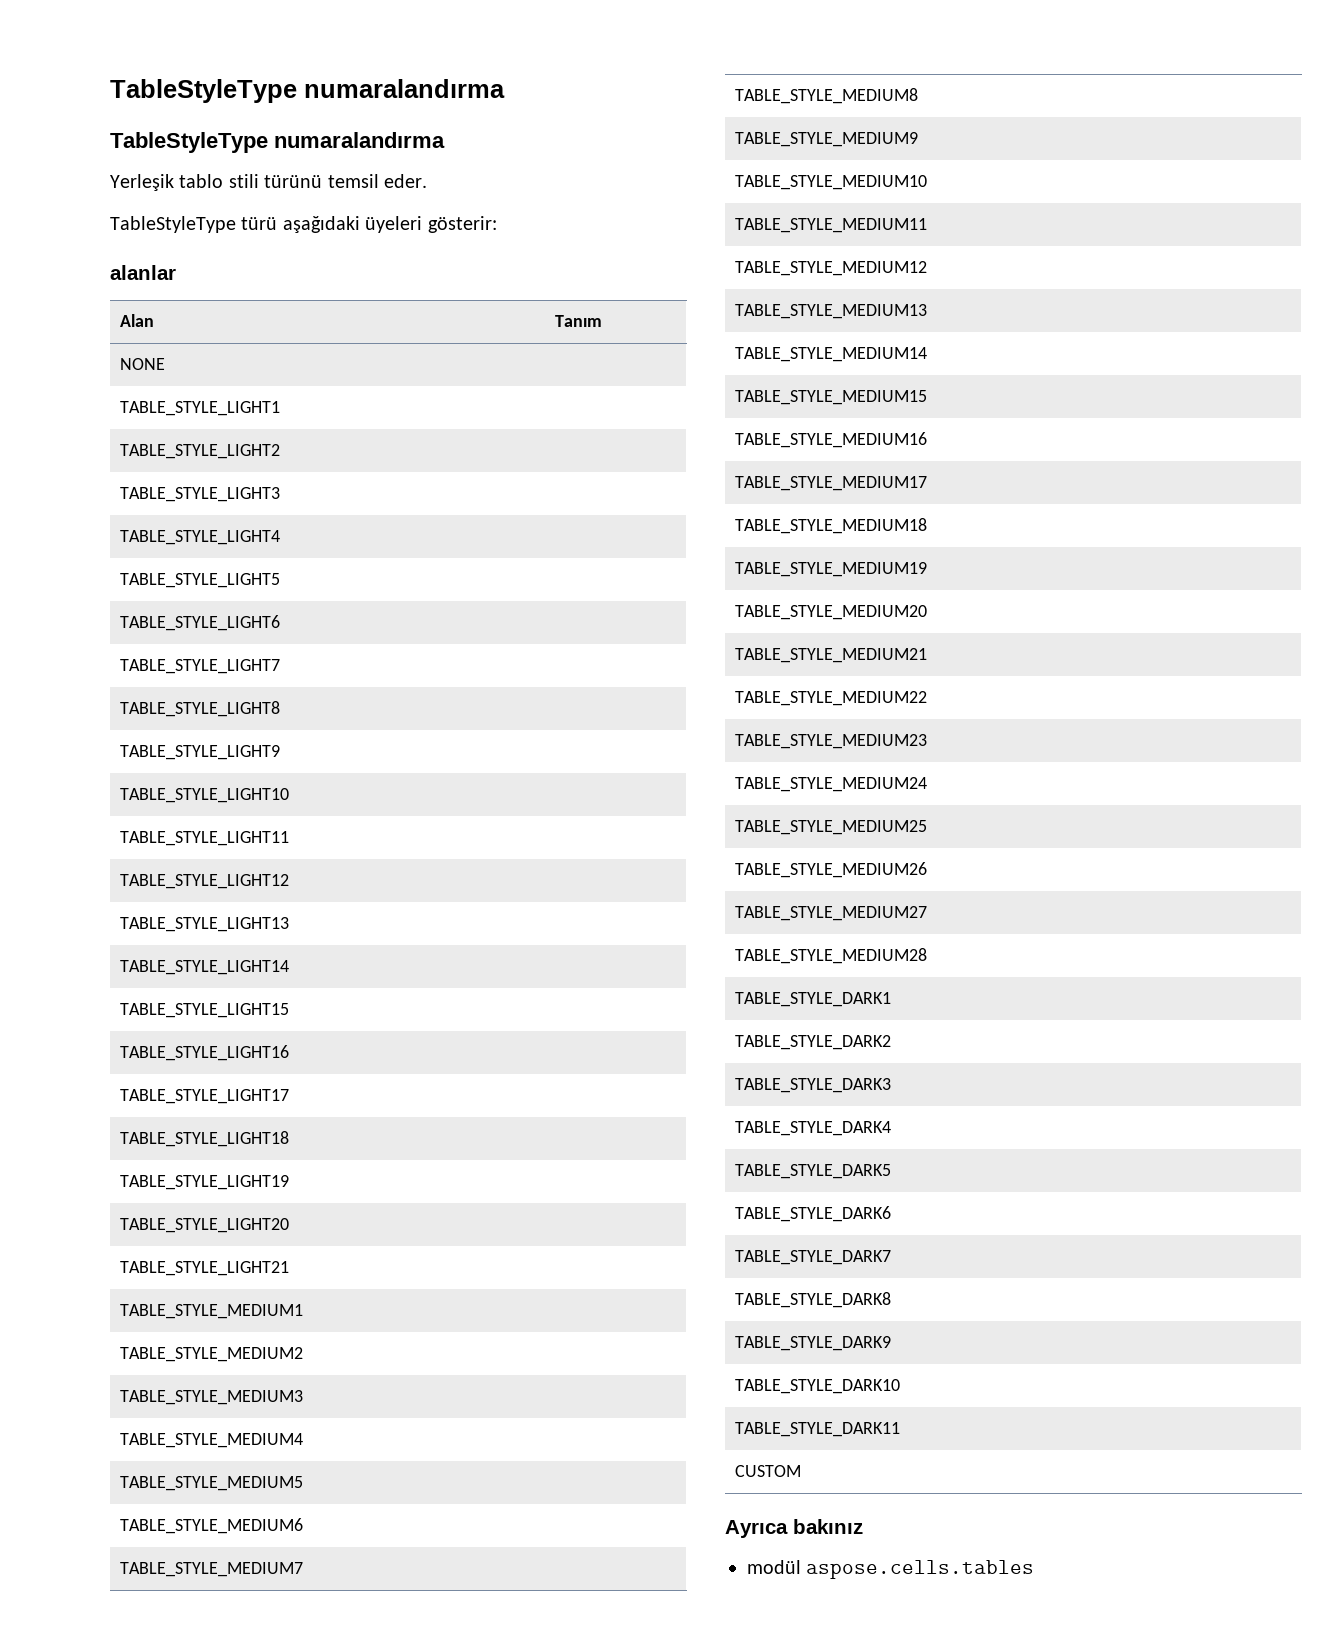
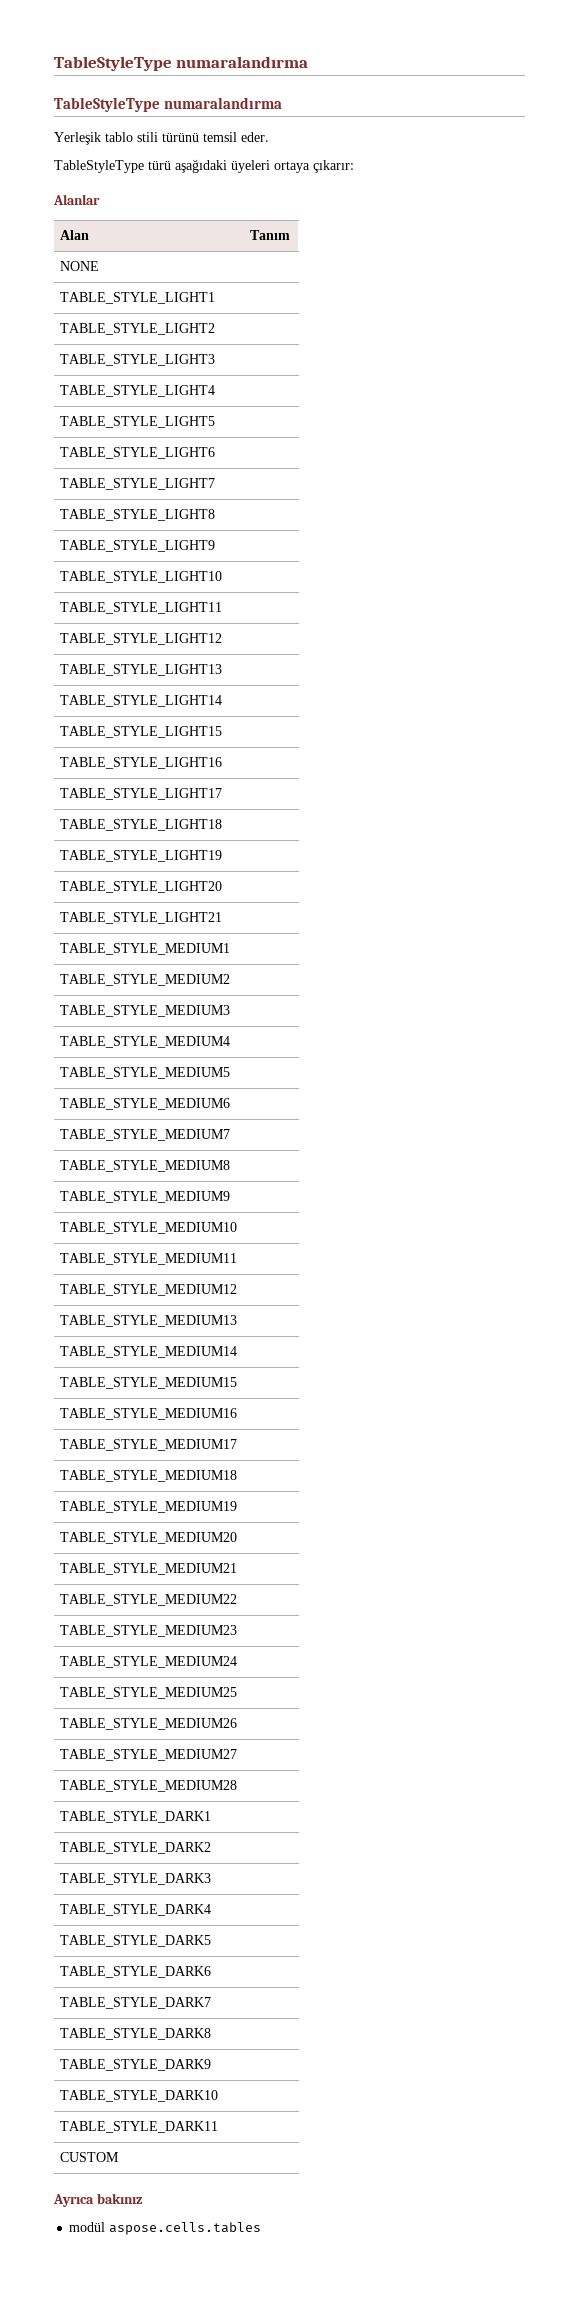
[427,216,497,233] [110,265,176,280] gösterir: // alanlar -> [274,160,354,173] [53,194,100,205] ortaya çıkarır: // Alanlar

